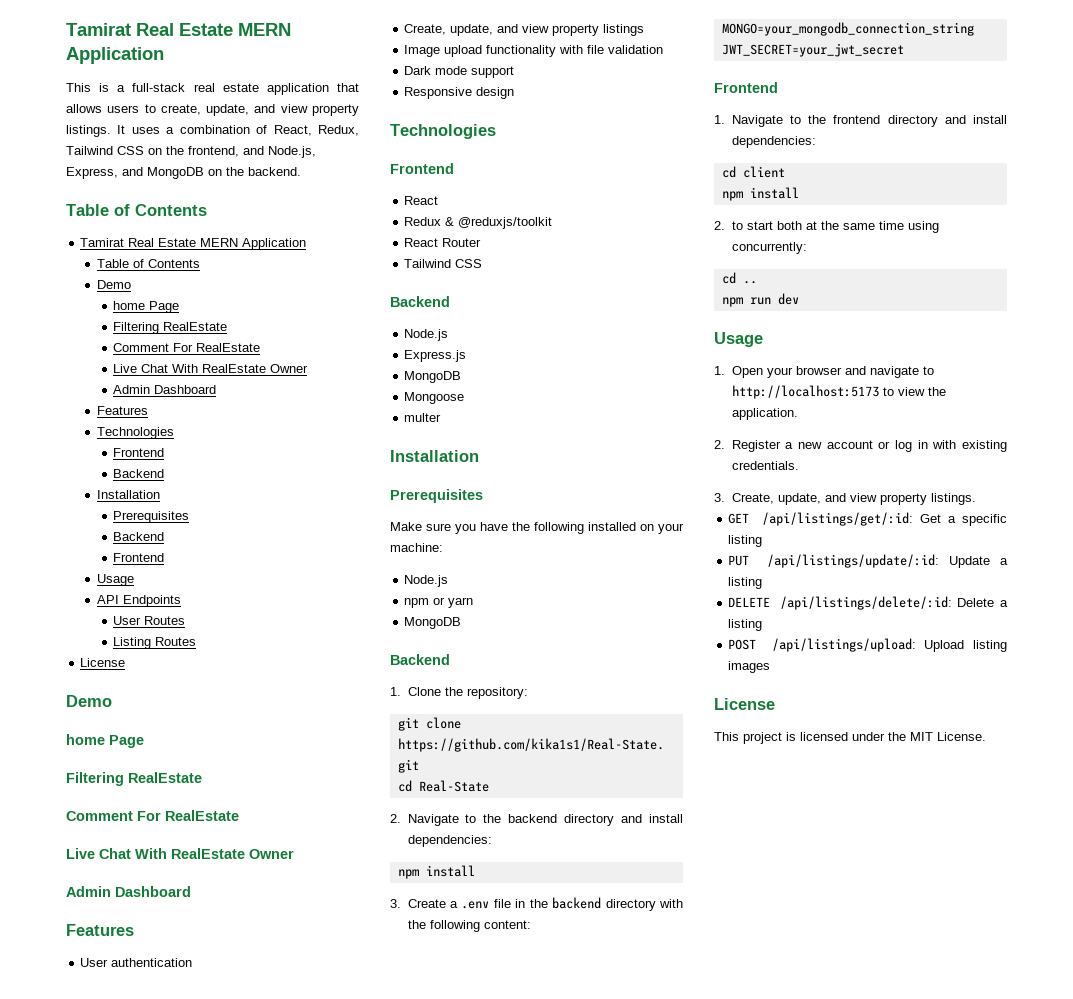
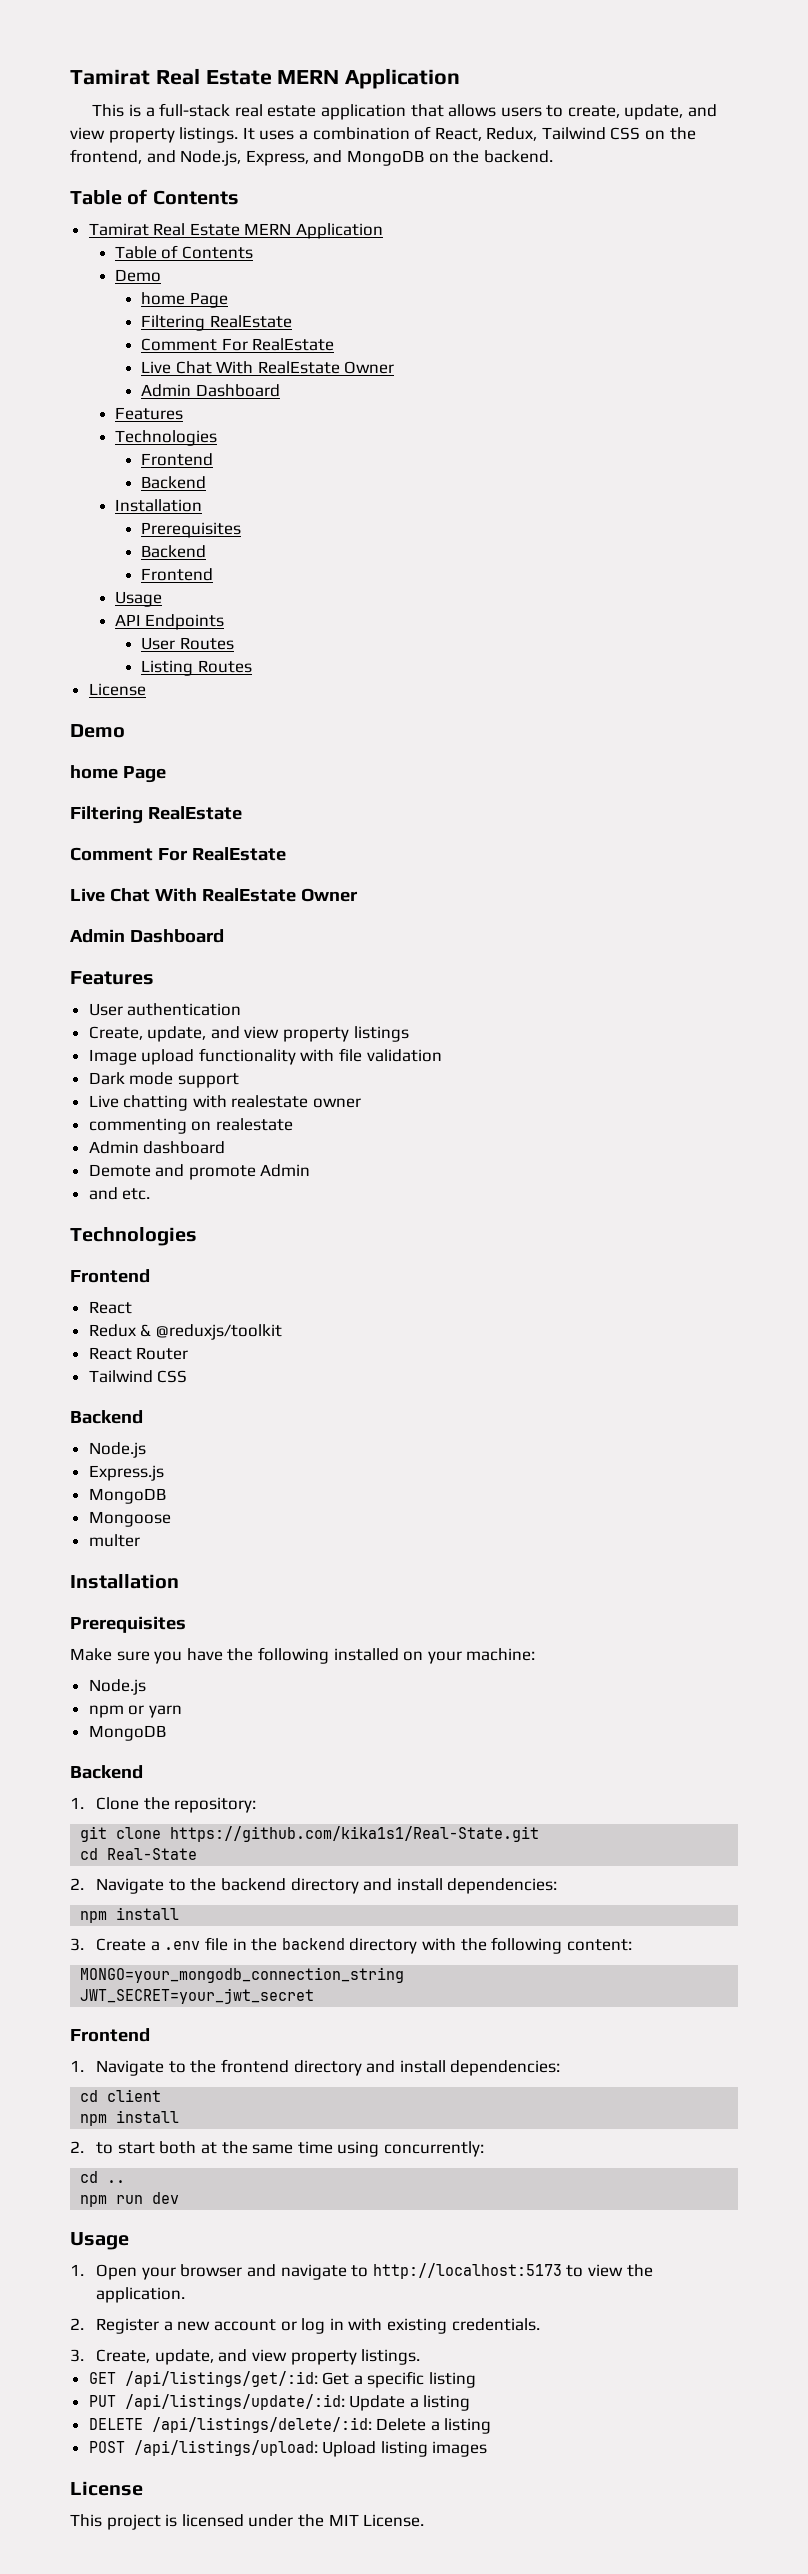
[404,87,515,99] Responsive design -> [88,1095,362,1111] [88,1118,293,1134] [88,1141,226,1154] [88,1164,311,1180] [88,1187,151,1200] Live chatting with realestate owner // commenting on realestate // Admin dashboard // Demote and promote Admin // and etc.

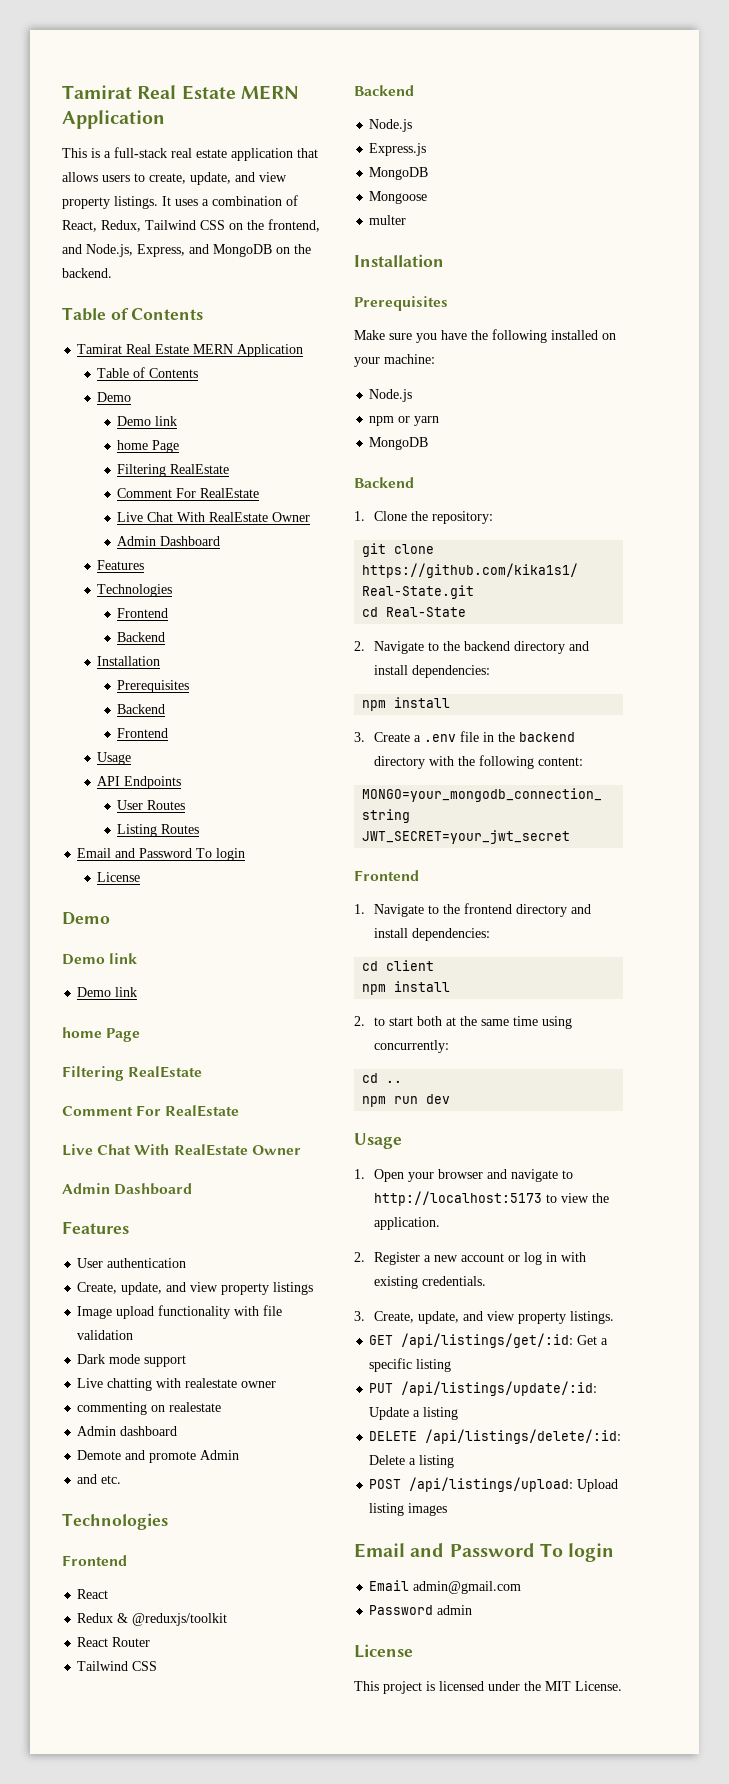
(161, 275) none -> [117,416,178,426] // Demo link
[88,683,146,696] [70,724,125,738] License // Demo -> [77,848,246,861] [97,872,141,882] [62,912,110,925] [62,953,138,965] [77,987,138,997] Email and Password To login // License // Demo // Demo link // Demo link
(488, 2449) none -> [354,1543,615,1562] [369,1580,522,1594] [369,1605,473,1615] // Email and Password To login // Email admin@gmail.com // Password admin

